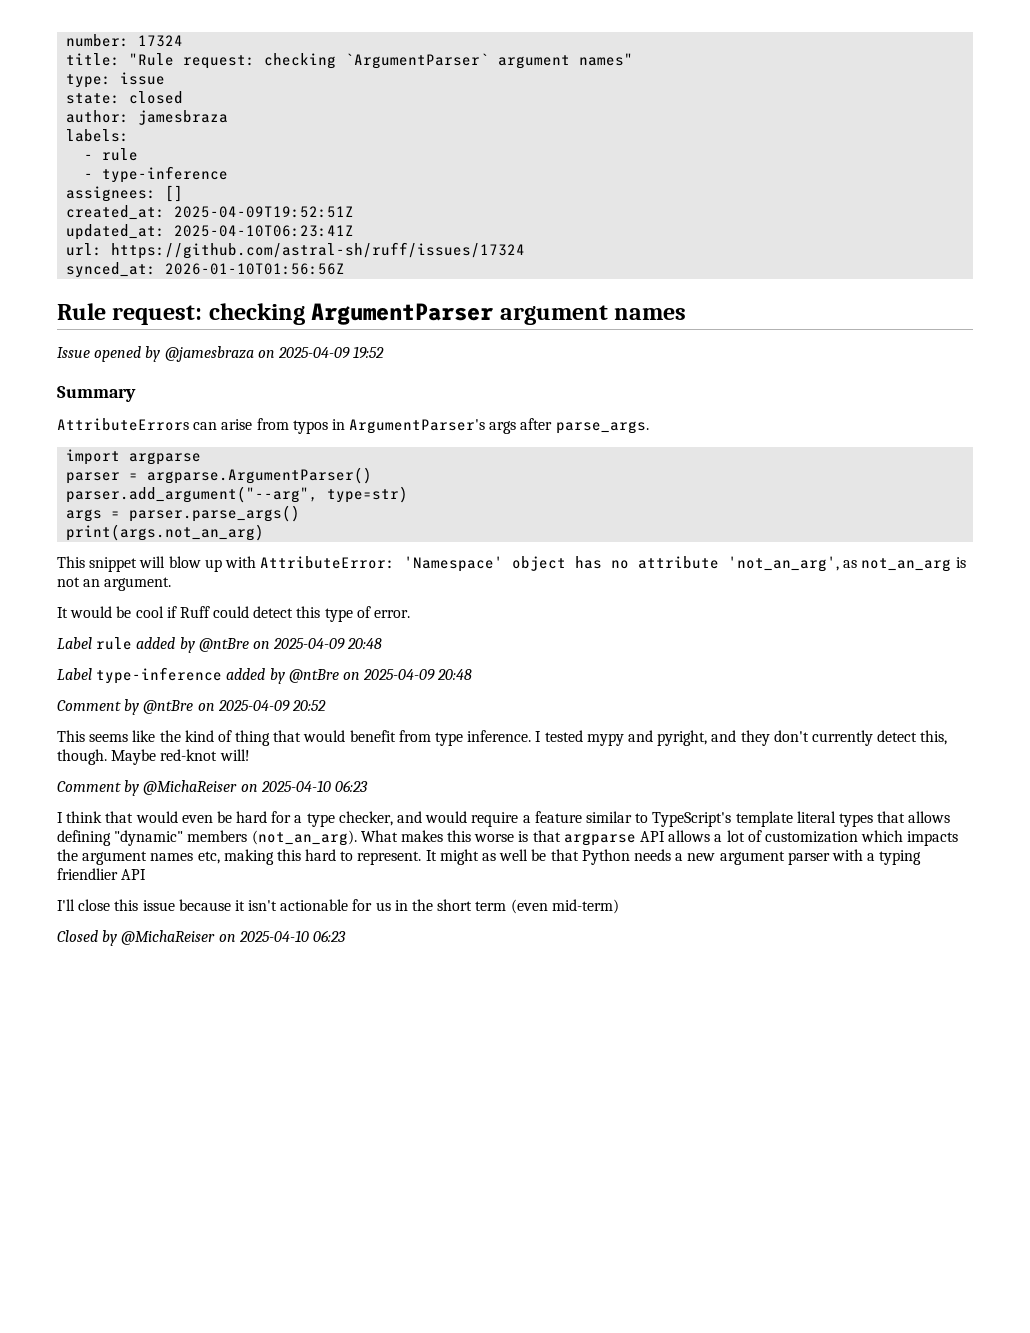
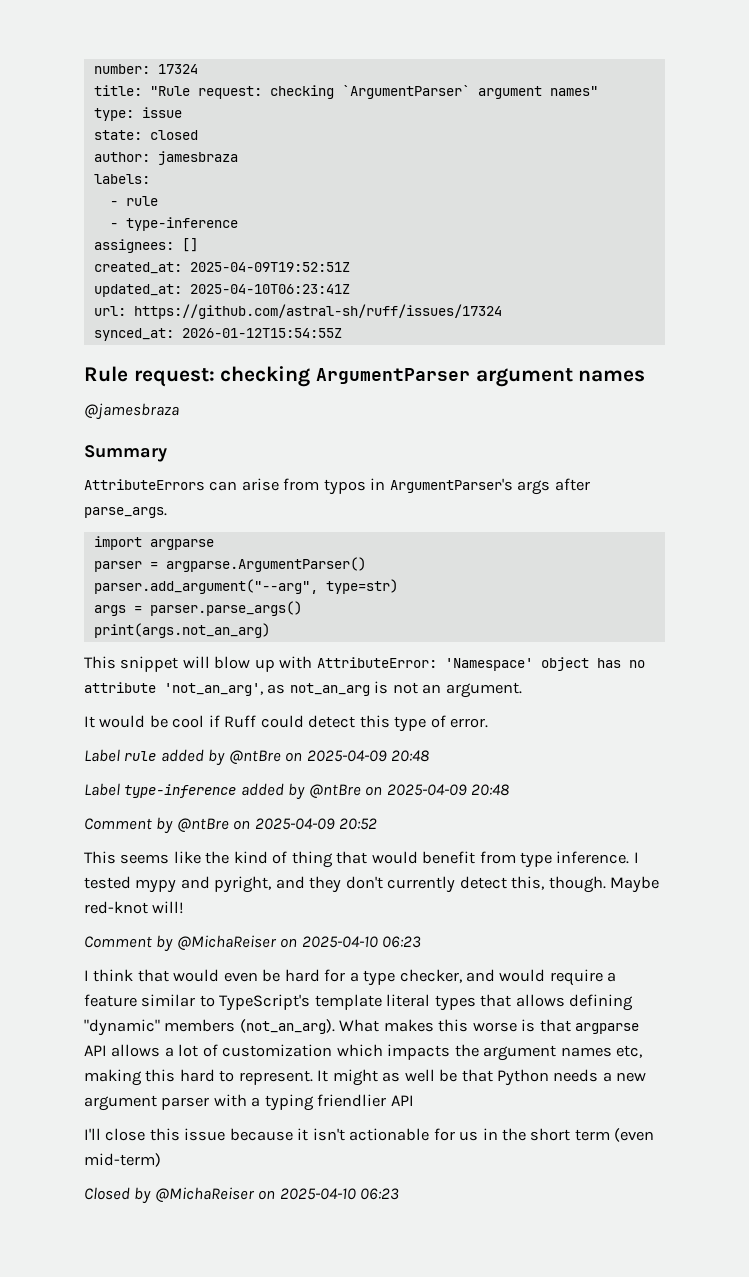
[165,263,346,275] 2026-01-10T01:56:56Z -> [181,328,342,338] 2026-01-12T15:54:55Z
[57,346,385,362] Issue opened by @jamesbraza on 2025-04-09 19:52 -> [84,403,179,420] @jamesbraza

